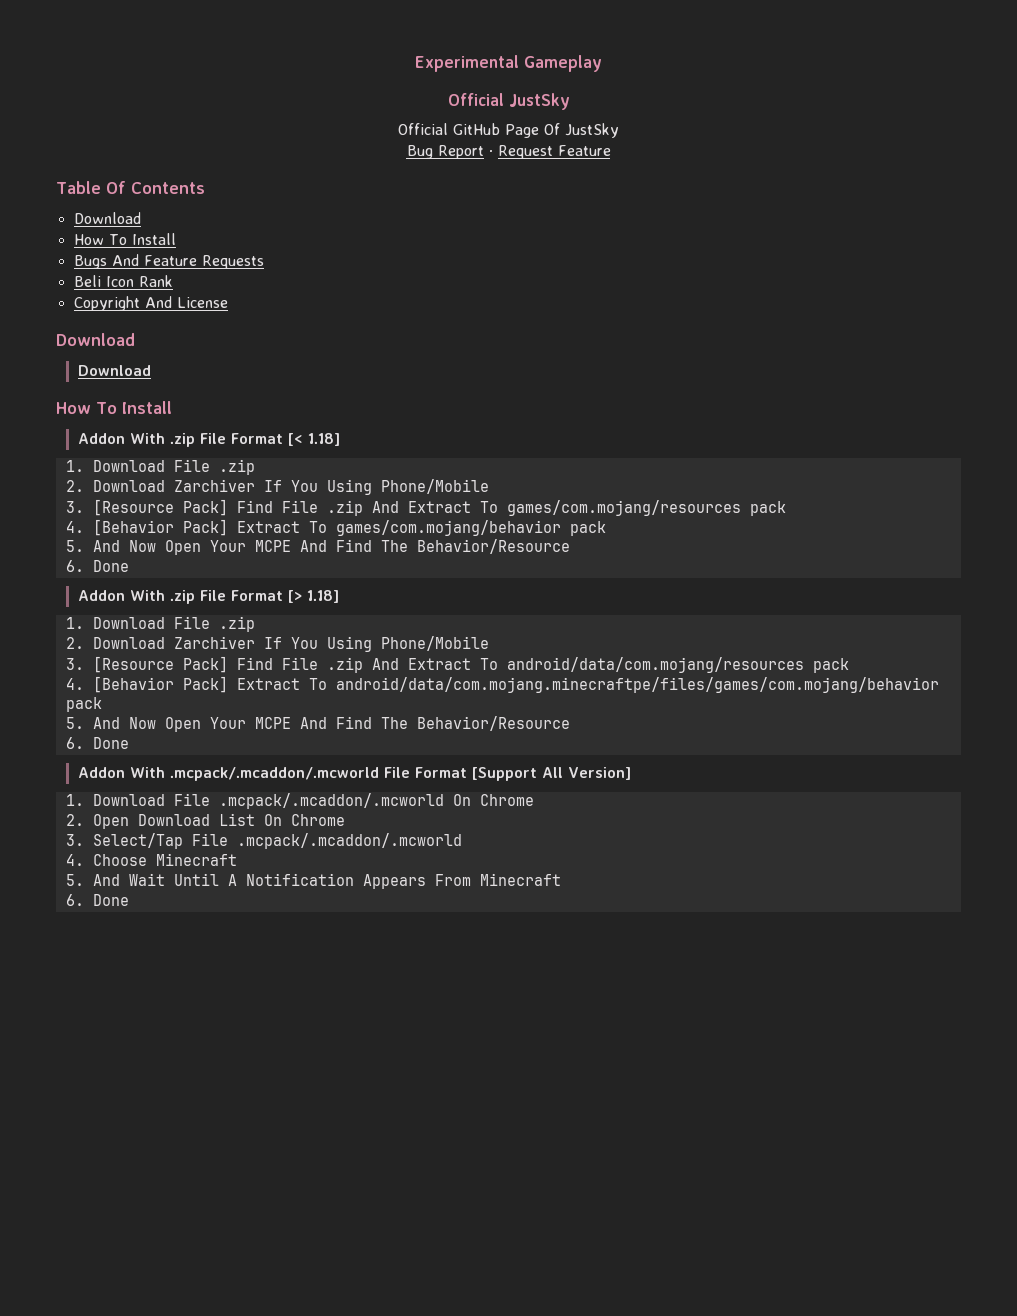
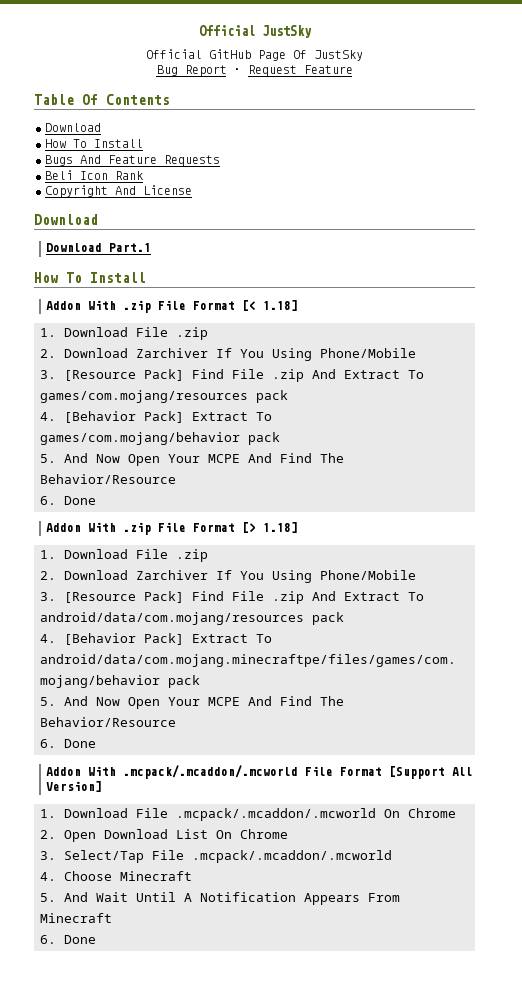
[415,55,602,72] Experimental Gameplay // -> (198, 30) none
(151, 370) none -> [109,243,152,252] Part.1

